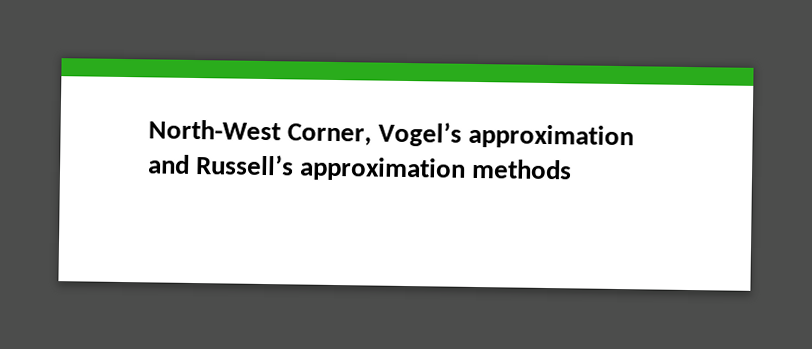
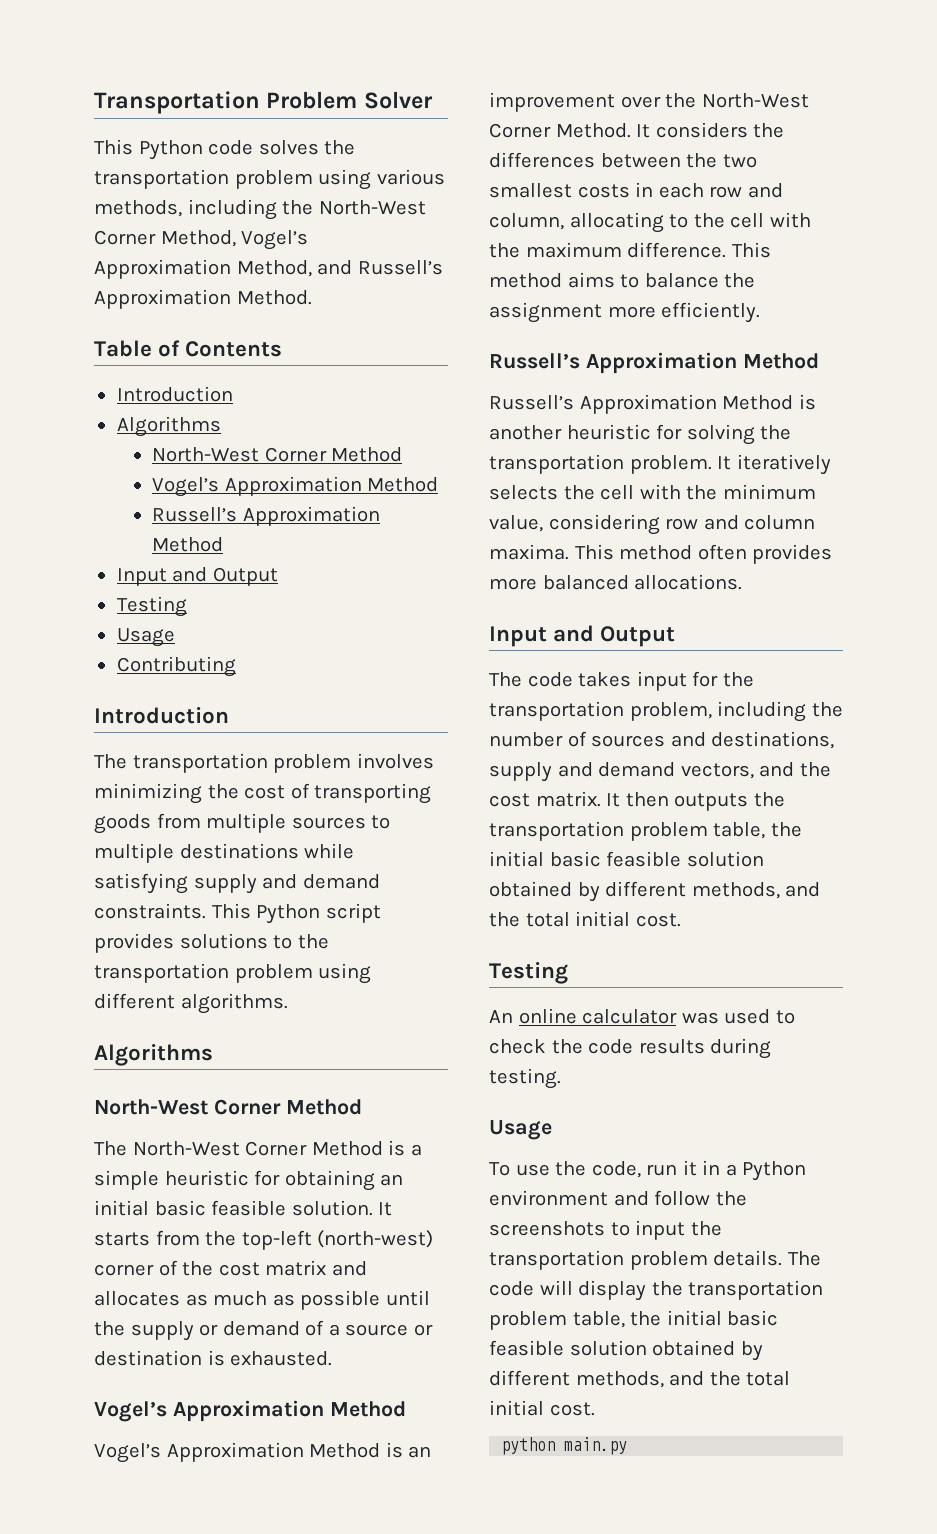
[148,119,635,150] [147,154,573,182] North-West Corner, Vogel’s approximation and Russell’s approximation methods -> [94,91,433,114] [94,139,356,160] [94,169,445,190] [94,199,426,220] [94,230,309,250] [94,259,443,279] [94,289,312,309] [94,340,283,357] [116,386,233,402] [116,416,221,437] [152,447,403,462] [152,476,439,497] [152,506,380,526] [152,537,224,552] [116,567,278,586] [116,596,187,617] [116,628,175,647] [116,656,236,677] [94,707,229,724] [94,753,434,773] [94,783,432,804] [94,813,391,834] [94,843,355,863] [94,873,380,894] [94,903,381,924] [94,933,329,953] [94,963,372,984] [94,993,288,1014] [94,1044,213,1066] [94,1099,362,1115] [94,1140,422,1156] [94,1170,404,1191] [94,1200,393,1216] [94,1230,434,1250] [94,1260,367,1276] [94,1290,430,1310] [94,1320,433,1341] [94,1350,333,1366] [94,1400,406,1422] [94,1442,432,1463] [489,92,809,112] [489,122,785,138] [489,152,757,168] [489,182,783,198] [489,212,811,233] [489,242,771,258] [489,272,756,288] [489,302,761,323] [489,352,819,374] [489,394,816,414] [489,424,792,445] [489,454,831,475] [489,484,816,500] [489,514,816,535] [489,544,833,564] [489,574,743,590] [489,625,676,647] [489,671,754,691] [489,701,843,722] [489,731,835,749] [489,762,831,782] [489,791,785,811] [489,821,802,841] [489,851,764,867] [489,881,821,902] [489,911,681,927] [489,962,568,984] [489,1008,795,1024] [489,1038,772,1059] [489,1068,561,1089] [489,1120,552,1140] [489,1160,807,1181] [489,1190,747,1206] [489,1220,722,1240] [489,1250,821,1270] [489,1280,824,1301] [489,1310,779,1330] [489,1340,763,1361] [489,1370,791,1388] [489,1400,595,1416] [501,1437,628,1455] Transportation Problem Solver // This Python code solves the transportation problem using various methods, including the North-West Corner Method, Vogel’s Approximation Method, and Russell’s Approximation Method. // Table of Contents // Introduction // Algorithms // North-West Corner Method // Vogel’s Approximation Method // Russell’s Approximation Method // Input and Output // Testing // Usage // Contributing // Introduction // The transportation problem involves minimizing the cost of transporting goods from multiple sources to multiple destinations while satisfying supply and demand constraints. This Python script provides solutions to the transportation problem using different algorithms. // Algorithms // North-West Corner Method // The North-West Corner Method is a simple heuristic for obtaining an initial basic feasible solution. It starts from the top-left (north-west) corner of the cost matrix and allocates as much as possible until the supply or demand of a source or destination is exhausted. // Vogel’s Approximation Method // Vogel’s Approximation Method is an improvement over the North-West Corner Method. It considers the differences between the two smallest costs in each row and column, allocating to the cell with the maximum difference. This method aims to balance the assignment more efficiently. // Russell’s Approximation Method // Russell’s Approximation Method is another heuristic for solving the transportation problem. It iteratively selects the cell with the minimum value, considering row and column maxima. This method often provides more balanced allocations. // Input and Output // The code takes input for the transportation problem, including the number of sources and destinations, supply and demand vectors, and the cost matrix. It then outputs the transportation problem table, the initial basic feasible solution obtained by different methods, and the total initial cost. // Testing // An online calculator was used to check the code results during testing. // Usage // To use the code, run it in a Python environment and follow the screenshots to input the transportation problem details. The code will display the transportation problem table, the initial basic feasible solution obtained by different methods, and the total initial cost. // python main.py

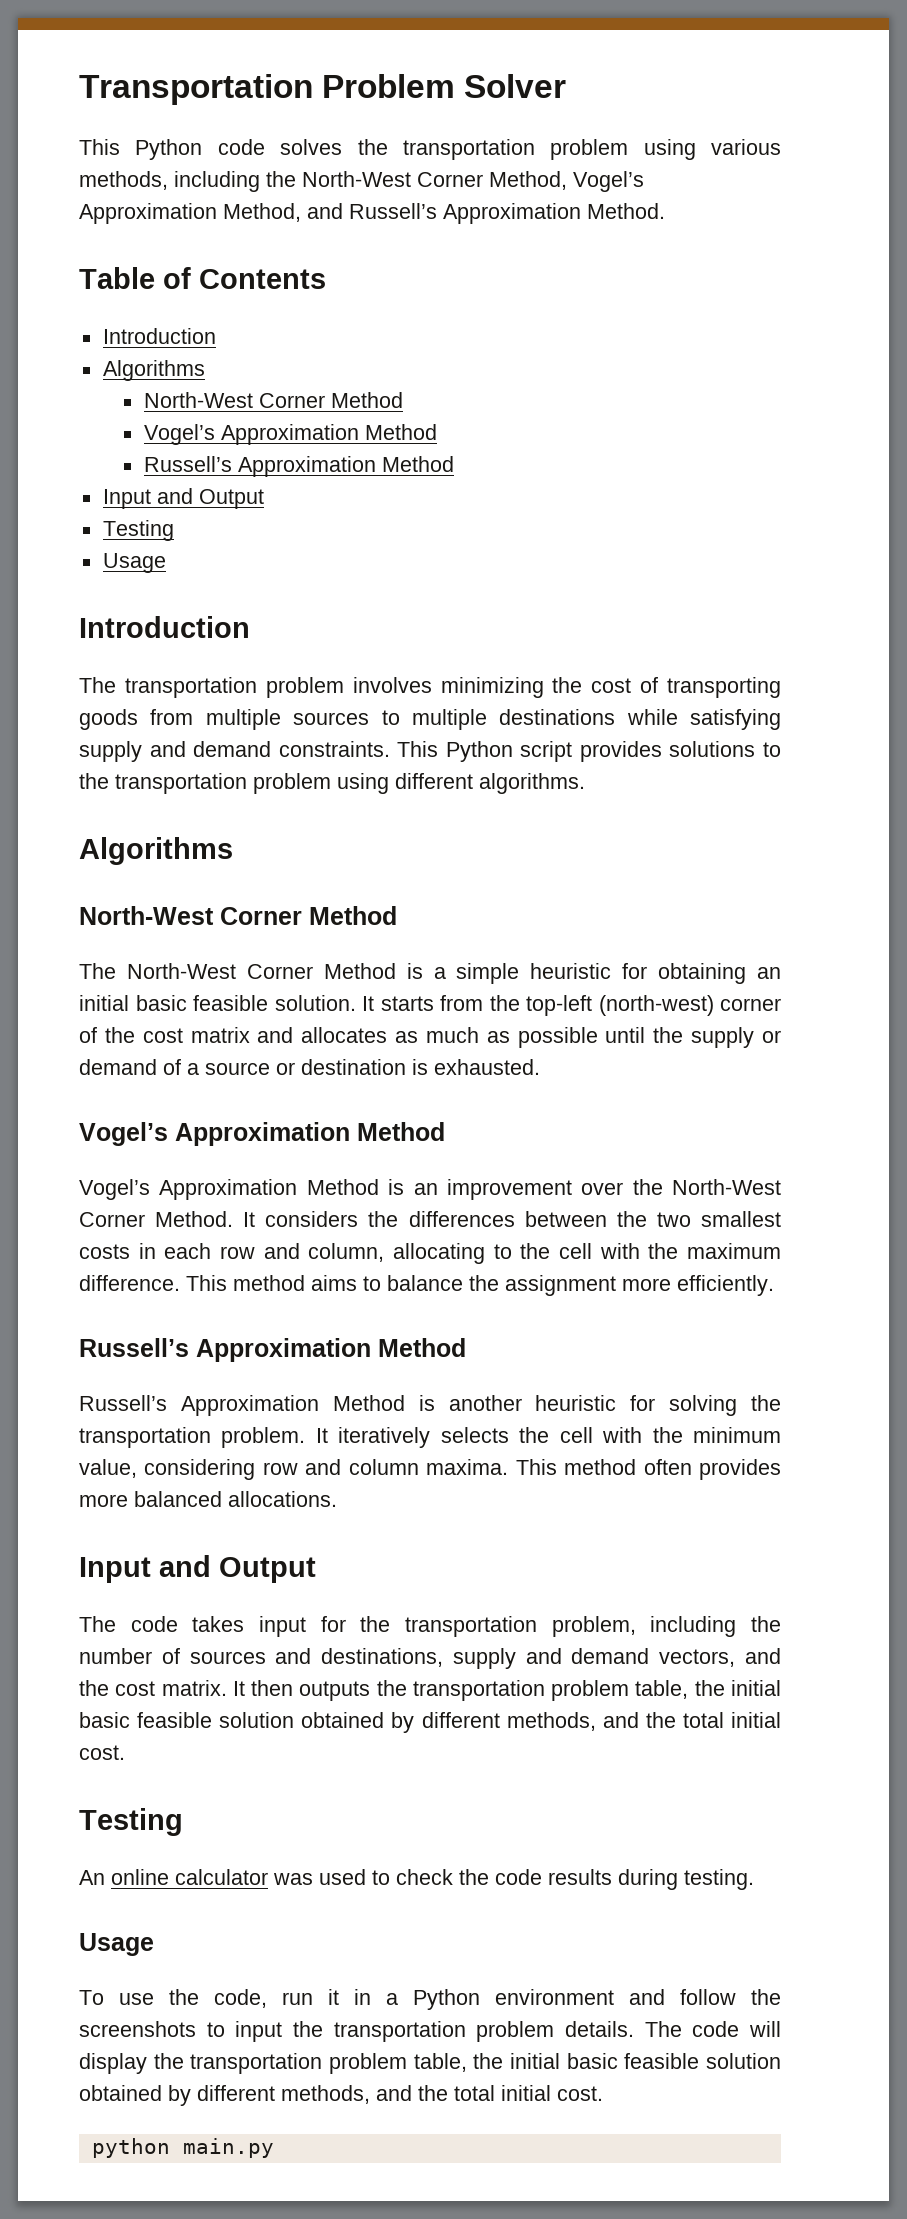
[116,656,236,677] // Contributing -> (166, 563) none

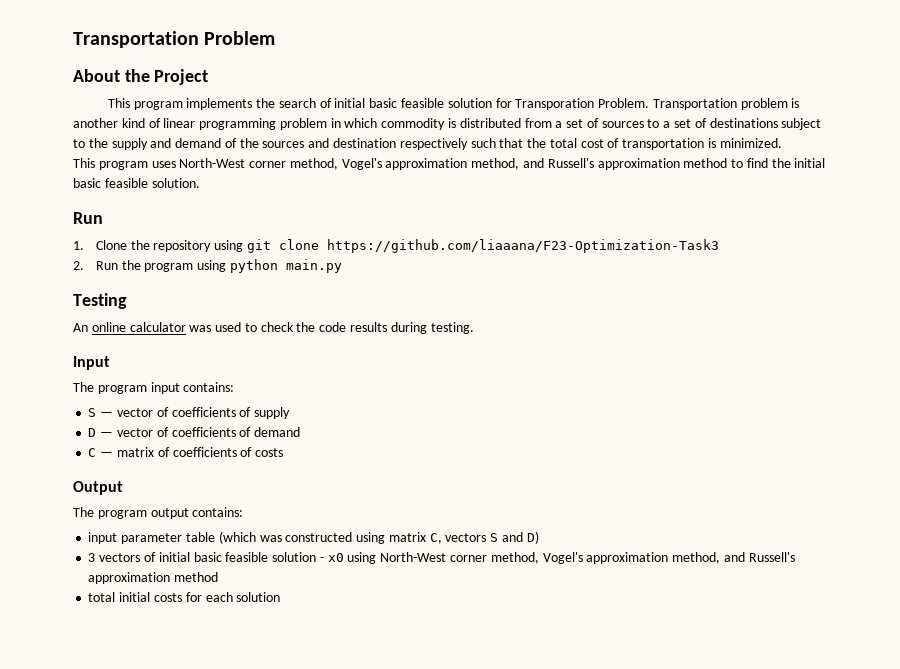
[464,74,567,98] [79,139,781,160] [79,171,644,192] [79,203,665,224] [79,267,326,289] [102,328,216,344] [102,360,205,381] [143,392,403,408] [143,424,437,445] [143,456,454,477] [102,488,264,509] [102,520,174,541] [102,553,166,573] [79,616,250,638] [79,677,781,698] [79,709,781,730] [79,741,781,762] [79,773,585,794] [79,837,233,865] [79,906,397,925] [79,963,781,984] [79,995,781,1016] [79,1027,781,1048] [79,1059,540,1075] [79,1122,445,1146] [79,1179,781,1200] [79,1211,781,1227] [79,1243,781,1264] [79,1275,774,1296] [79,1338,466,1362] [79,1395,781,1416] [79,1427,782,1448] [79,1459,782,1480] [79,1491,337,1507] [79,1555,316,1583] [79,1616,781,1637] [79,1648,781,1669] [79,1680,781,1701] [79,1712,782,1733] [79,1745,125,1760] Solver // This Python code solves the transportation problem using various methods, including the North-West Corner Method, Vogel’s Approximation Method, and Russell’s Approximation Method. // Table of Contents // Introduction // Algorithms // North-West Corner Method // Vogel’s Approximation Method // Russell’s Approximation Method // Input and Output // Testing // Usage // Introduction // The transportation problem involves minimizing the cost of transporting goods from multiple sources to multiple destinations while satisfying supply and demand constraints. This Python script provides solutions to the transportation problem using different algorithms. // Algorithms // North-West Corner Method // The North-West Corner Method is a simple heuristic for obtaining an initial basic feasible solution. It starts from the top-left (north-west) corner of the cost matrix and allocates as much as possible until the supply or demand of a source or destination is exhausted. // Vogel’s Approximation Method // Vogel’s Approximation Method is an improvement over the North-West Corner Method. It considers the differences between the two smallest costs in each row and column, allocating to the cell with the maximum difference. This method aims to balance the assignment more efficiently. // Russell’s Approximation Method // Russell’s Approximation Method is another heuristic for solving the transportation problem. It iteratively selects the cell with the minimum value, considering row and column maxima. This method often provides more balanced allocations. // Input and Output // The code takes input for the transportation problem, including the number of sources and destinations, supply and demand vectors, and the cost matrix. It then outputs the transportation problem table, the initial basic feasible solution obtained by different methods, and the total initial cost. -> [73,69,209,85] [107,98,800,110] [73,118,822,130] [73,138,782,150] [73,158,826,170] [73,178,200,188] [73,212,103,224] [73,239,719,253] [73,259,342,273] // About the Project // This program implements the search of initial basic feasible solution for Transporation Problem. Transportation problem is another kind of linear programming problem in which commodity is distributed from a set of sources to a set of destinations subject to the supply and demand of the sources and destination respectively such that the total cost of transportation is minimized. // This program uses North-West corner method, Vogel's approximation method, and Russell's approximation method to find the initial basic feasible solution. // Run // 1. Clone the repository using git clone https://github.com/liaaana/F23-Optimization-Task3 // 2. Run the program using python main.py
[79,1933,154,1956] [79,1989,781,2010] [79,2021,781,2042] [79,2053,781,2074] [79,2085,603,2106] [91,2138,274,2158] Usage // To use the code, run it in a Python environment and follow the screenshots to input the transportation problem details. The code will display the transportation problem table, the initial basic feasible solution obtained by different methods, and the total initial cost. // python main.py -> [73,356,110,370] [73,382,235,394] [88,407,291,419] [88,427,301,437] [88,447,284,457] [73,481,123,495] [73,507,244,519] [88,531,539,544] [88,552,795,564] [88,572,219,584] [88,592,281,602] Input // The program input contains: // S — vector of coefficients of supply // D — vector of coefficients of demand // C — matrix of coefficients of costs // Output // The program output contains: // input parameter table (which was constructed using matrix C, vectors S and D) // 3 vectors of initial basic feasible solution - x0 using North-West corner method, Vogel's approximation method, and Russell's approximation method // total initial costs for each solution

